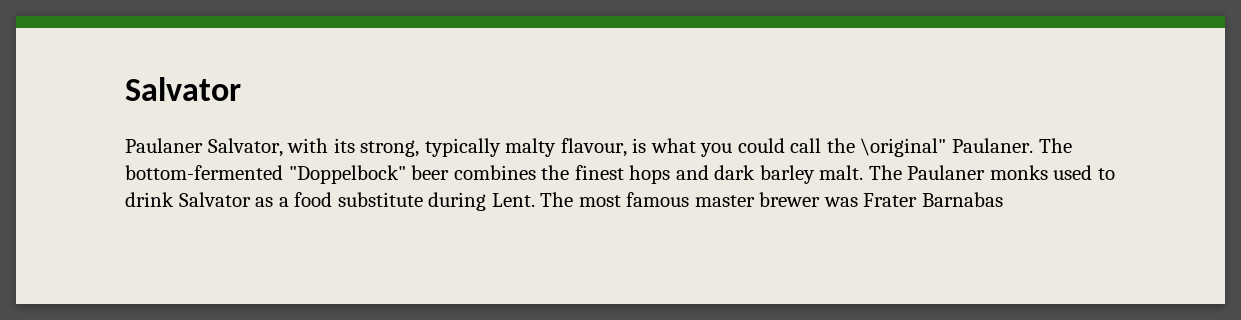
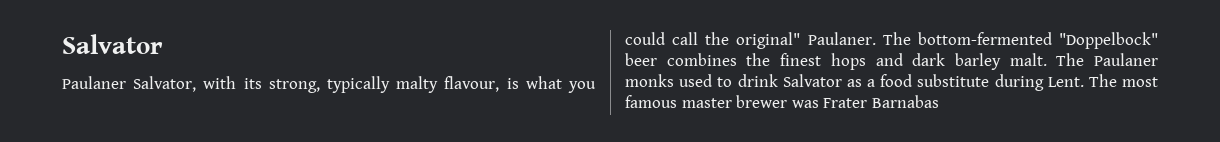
[860,138,947,157] \original" -> [736,32,801,49] original"

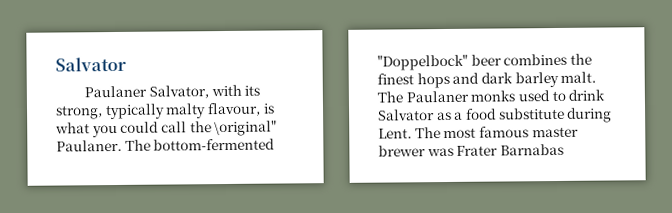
[736,32,801,49] original" -> [214,120,278,137] \original"

